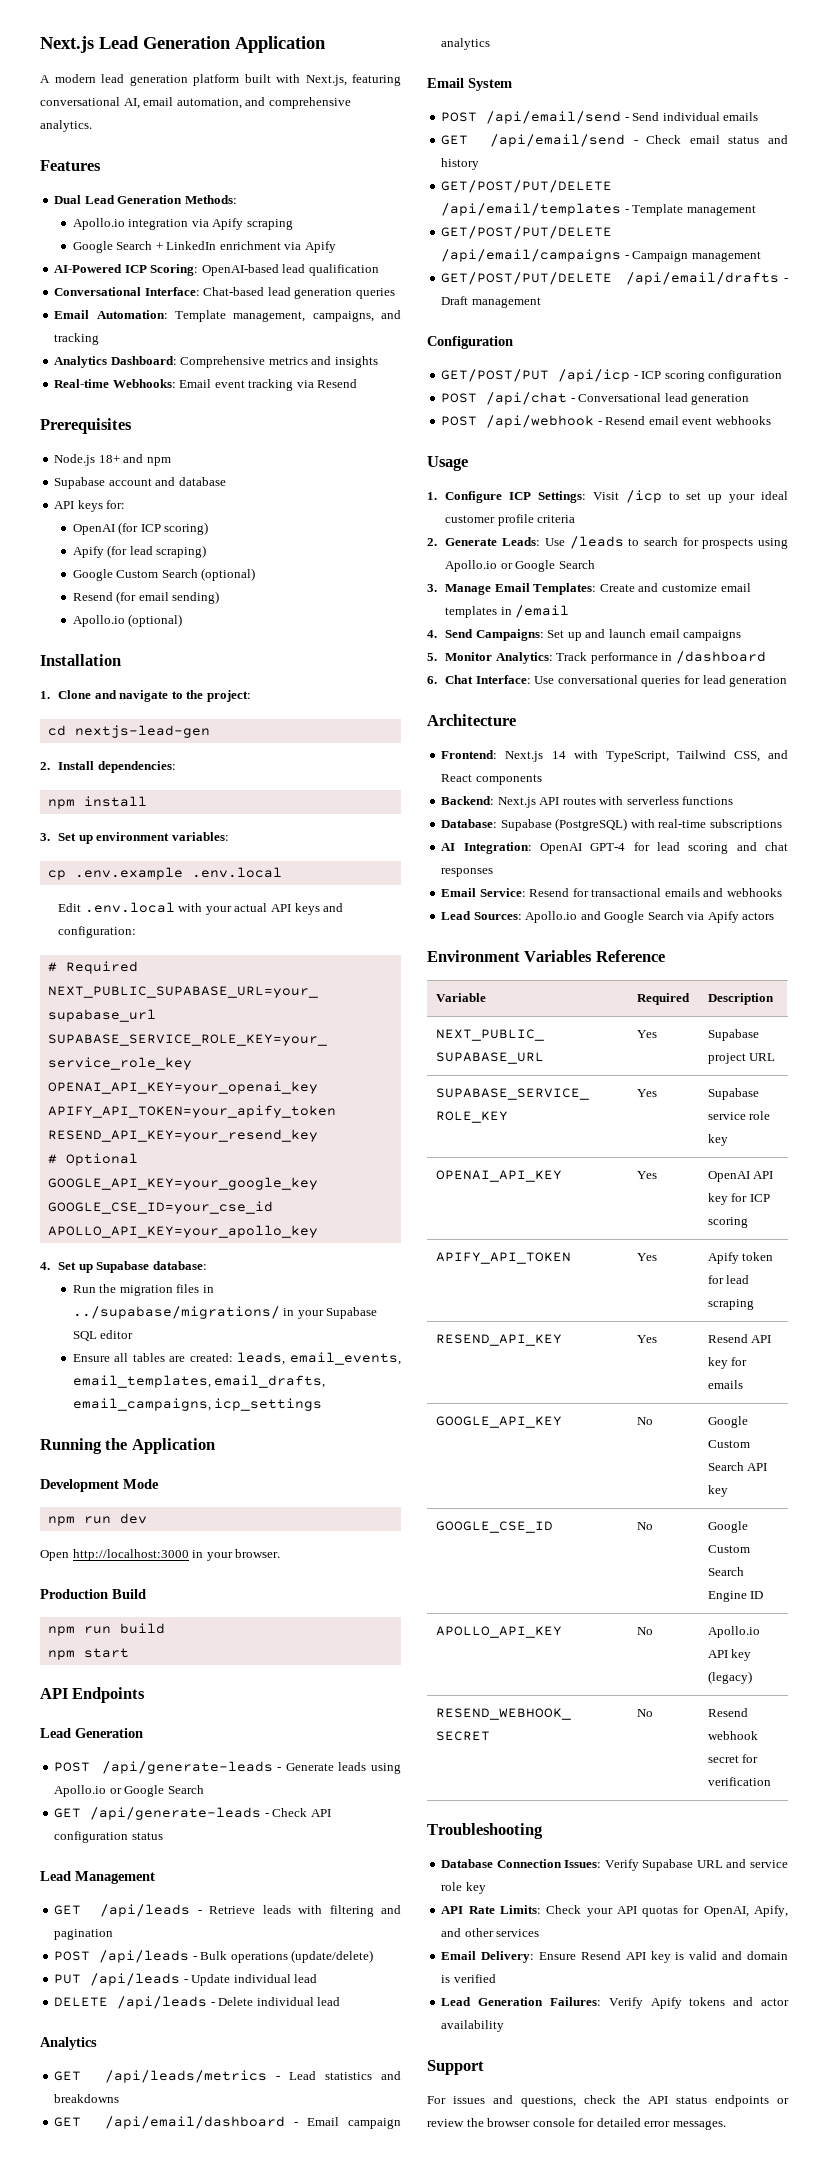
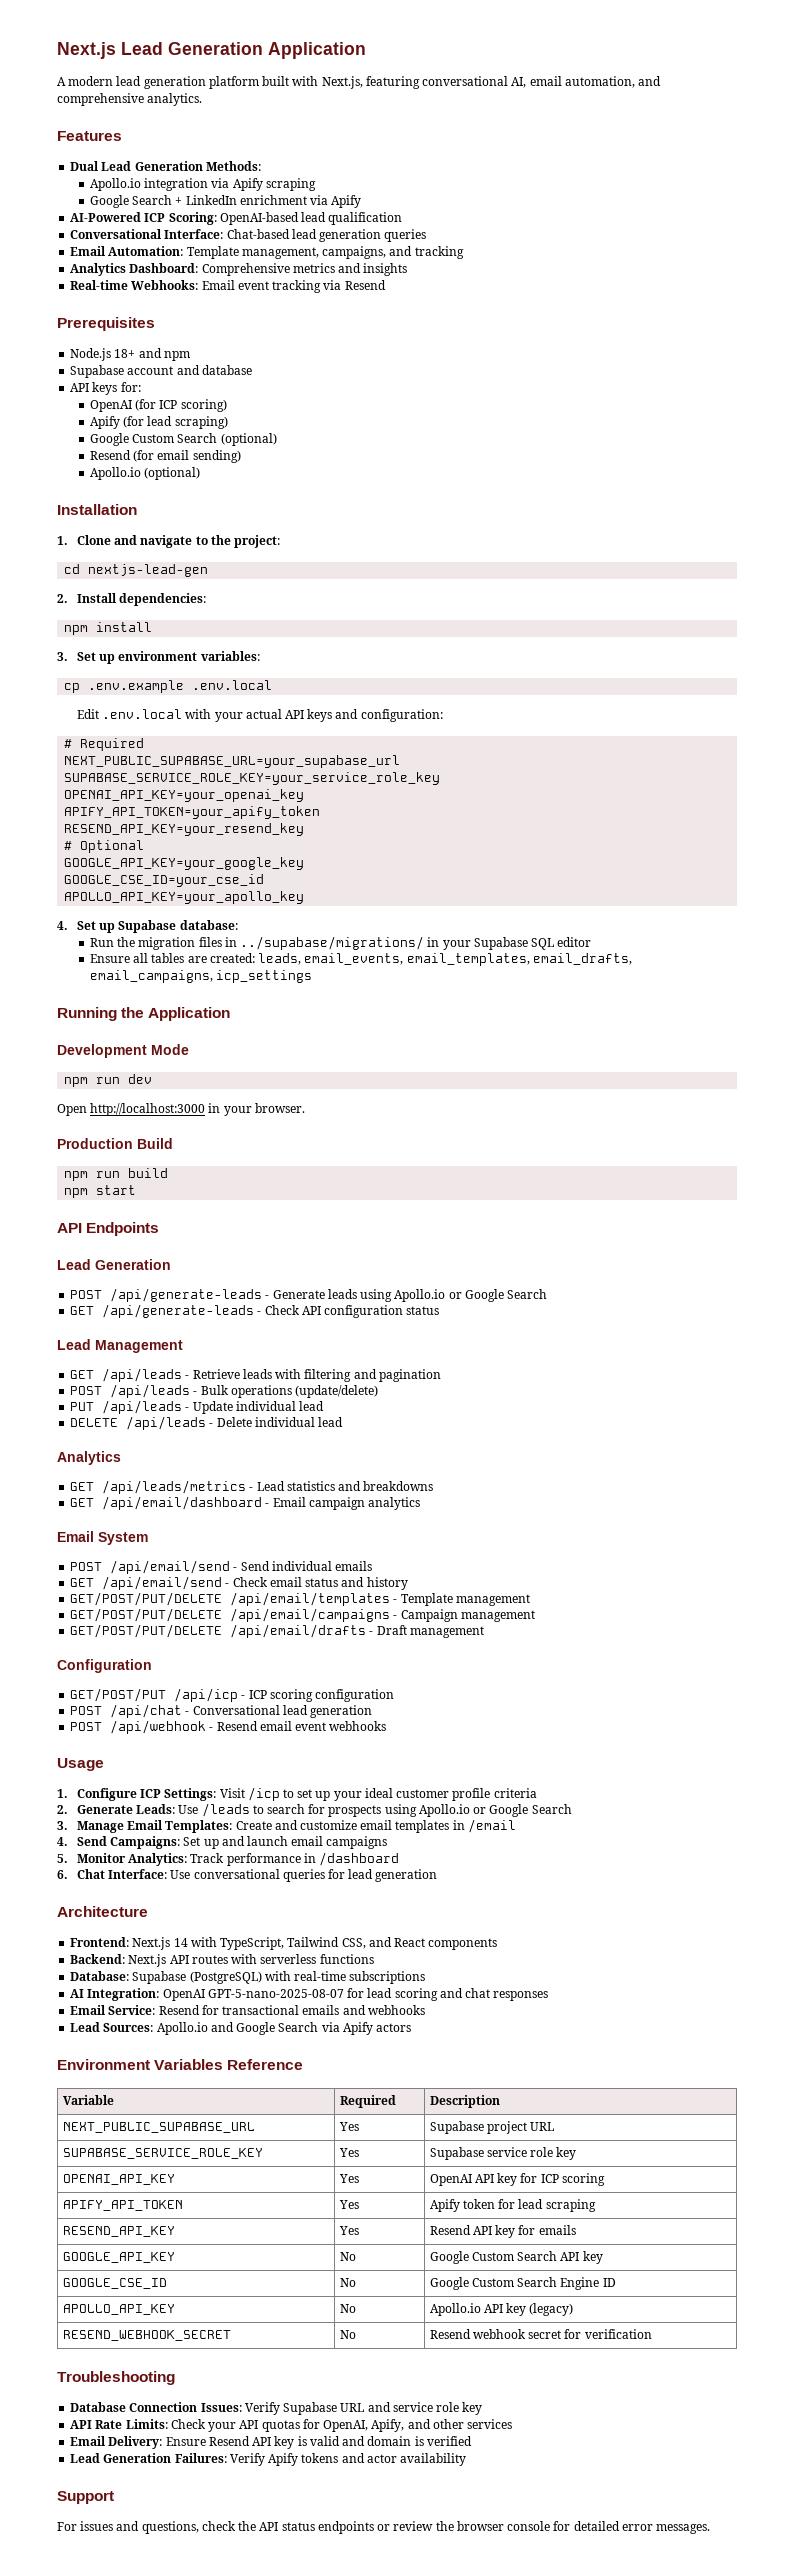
[590,843,626,851] GPT-4 -> [207,1989,344,1998] GPT-5-nano-2025-08-07

